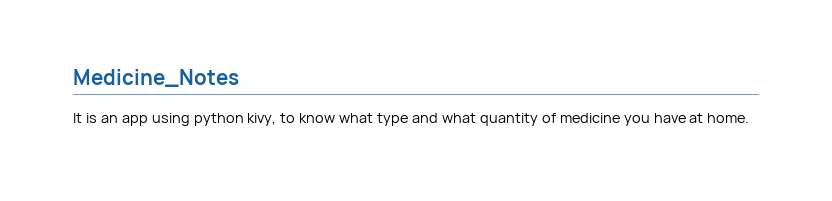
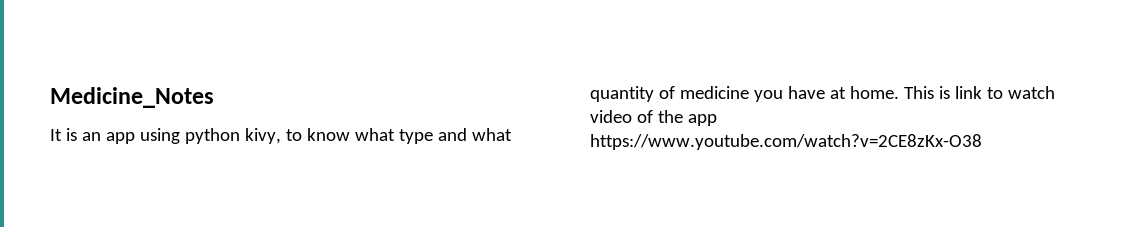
(750, 118) none -> [903,86,1055,99] [590,110,717,126] [590,134,982,150] This is link to watch video of the app https://www.youtube.com/watch?v=2CE8zKx-O38

